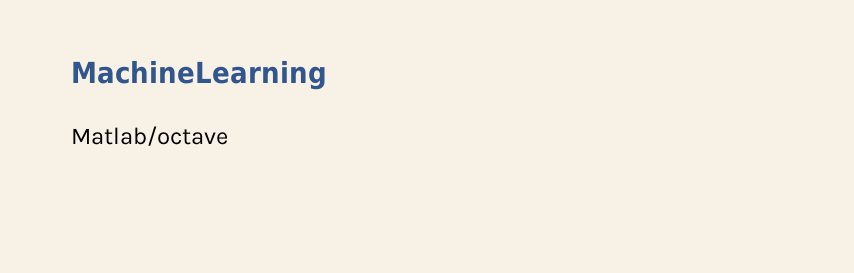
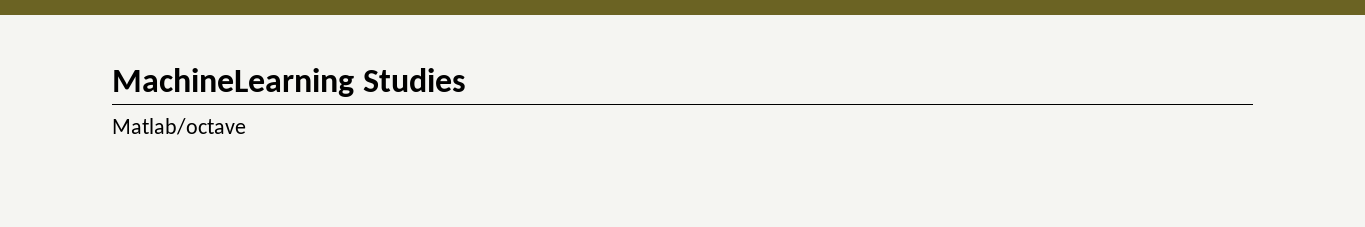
(327, 75) none -> [363,68,467,92] Studies

